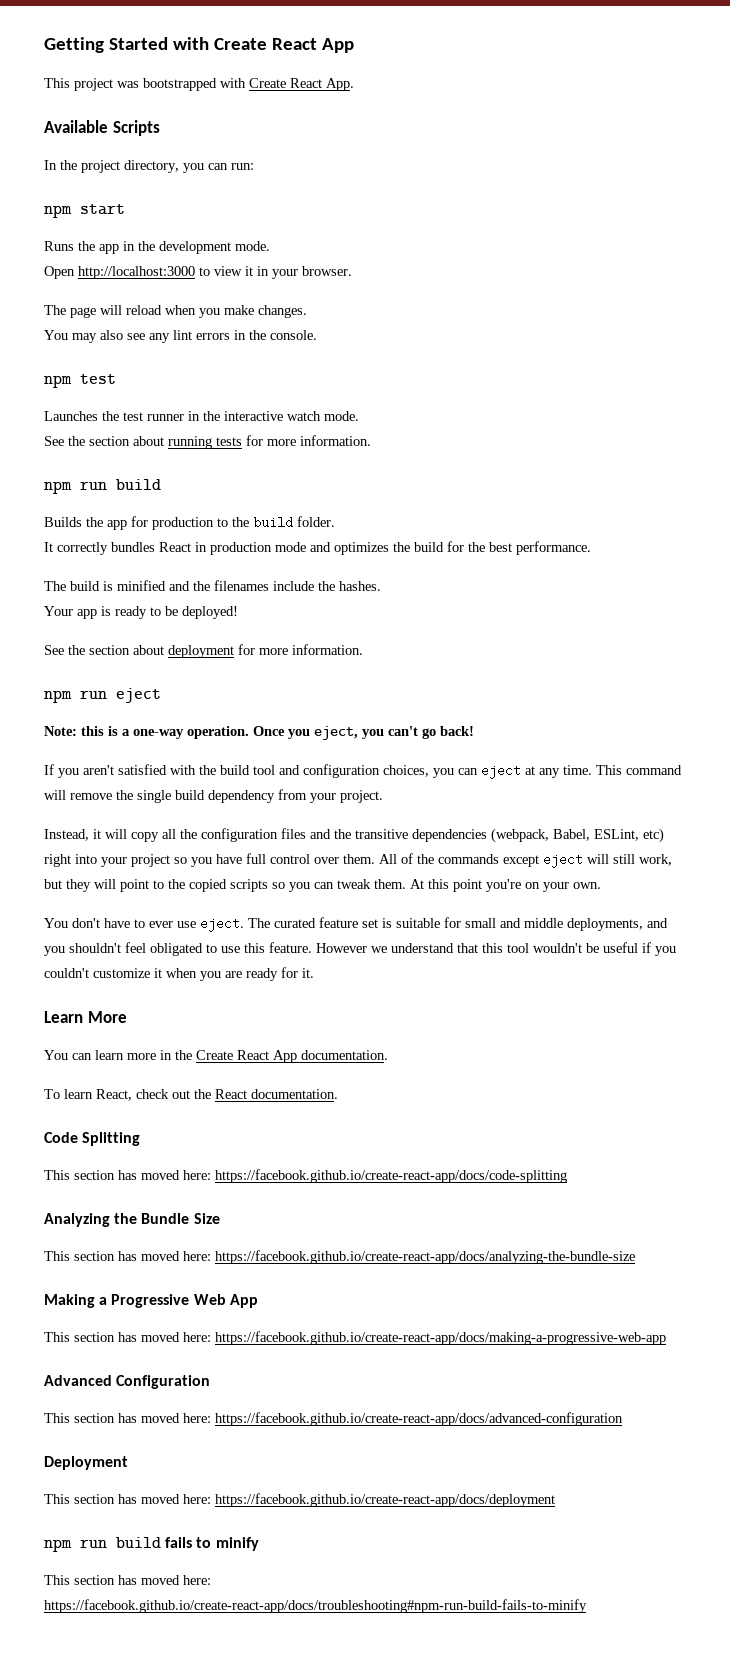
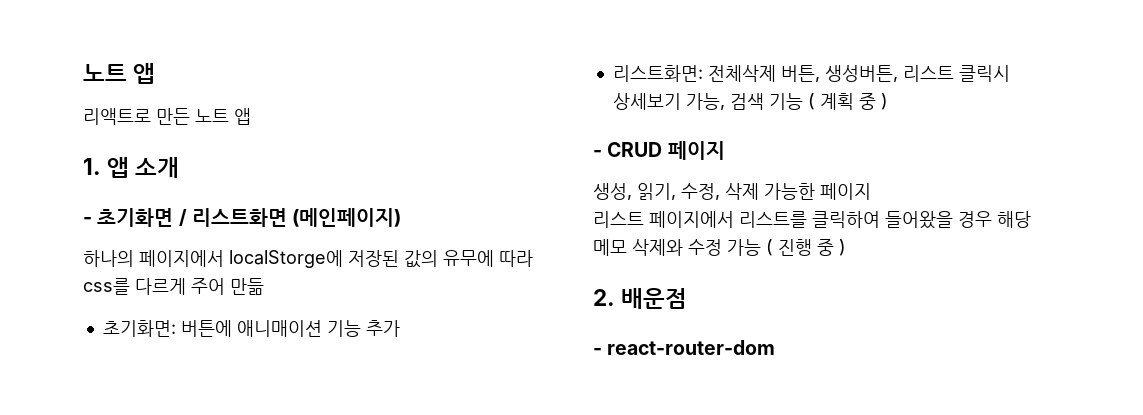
[44,37,354,53] [44,78,354,91] [44,120,160,136] [44,160,254,173] [44,204,125,218] [44,241,270,254] [44,266,352,279] [44,305,307,318] [44,330,317,343] [44,374,116,388] [44,411,359,421] [44,435,371,449] [44,479,161,494] [44,516,335,530] [44,541,591,555] [44,580,381,591] [44,606,238,619] [44,644,363,658] [44,688,161,703] [44,726,474,740] [44,764,682,779] [44,789,383,803] [44,828,664,843] [44,853,672,868] [44,879,601,892] [44,917,668,932] [44,942,676,956] [44,967,314,981] [44,1011,127,1023] [44,1050,388,1063] [44,1089,338,1101] [44,1132,141,1146] [44,1169,567,1183] [44,1213,220,1227] [44,1250,635,1264] [44,1294,258,1308] [44,1331,666,1345] [44,1375,211,1389] [44,1412,623,1426] [44,1456,128,1470] [44,1493,555,1507] [44,1537,259,1552] [44,1575,211,1585] [44,1599,587,1613] Getting Started with Create React App // This project was bootstrapped with Create React App. // Available Scripts // In the project directory, you can run: // npm start // Runs the app in the development mode. // Open http://localhost:3000 to view it in your browser. // The page will reload when you make changes. // You may also see any lint errors in the console. // npm test // Launches the test runner in the interactive watch mode. // See the section about running tests for more information. // npm run build // Builds the app for production to the build folder. // It correctly bundles React in production mode and optimizes the build for the best performance. // The build is minified and the filenames include the hashes. // Your app is ready to be deployed! // See the section about deployment for more information. // npm run eject // Note: this is a one-way operation. Once you eject, you can't go back! // If you aren't satisfied with the build tool and configuration choices, you can eject at any time. This command will remove the single build dependency from your project. // Instead, it will copy all the configuration files and the transitive dependencies (webpack, Babel, ESLint, etc) right into your project so you have full control over them. All of the commands except eject will still work, but they will point to the copied scripts so you can tweak them. At this point you're on your own. // You don't have to ever use eject. The curated feature set is suitable for small and middle deployments, and you shouldn't feel obligated to use this feature. However we understand that this tool wouldn't be useful if you couldn't customize it when you are ready for it. // Learn More // You can learn more in the Create React App documentation. // To learn React, check out the React documentation. // Code Splitting // This section has moved here: https://facebook.github.io/create-react-app/docs/code-splitting // Analyzing the Bundle Size // This section has moved here: https://facebook.github.io/create-react-app/docs/analyzing-the-bundle-size // Making a Progressive Web App // This section has moved here: https://facebook.github.io/create-react-app/docs/making-a-progressive-web-app // Advanced Configuration // This section has moved here: https://facebook.github.io/create-react-app/docs/advanced-configuration // Deployment // This section has moved here: https://facebook.github.io/create-react-app/docs/deployment // npm run build fails to minify // This section has moved here: https://facebook.github.io/create-react-app/docs/troubleshooting#npm-run-build-fails-to-minify -> [83,63,156,84] [83,108,251,125] [83,157,180,178] [83,208,402,227] [83,250,533,268] [83,278,264,295] [102,320,400,337] [612,65,1010,82] [612,93,888,110] [593,141,725,160] [593,183,871,200] [593,211,1031,229] [593,239,846,256] [593,288,688,309] [593,340,776,355] 노트 앱 // 리액트로 만든 노트 앱 // 1. 앱 소개 // - 초기화면 / 리스트화면 (메인페이지) // 하나의 페이지에서 localStorge에 저장된 값의 유무에 따라 css를 다르게 주어 만듦 // 초기화면: 버튼에 애니매이션 기능 추가 // 리스트화면: 전체삭제 버튼, 생성버튼, 리스트 클릭시 상세보기 가능, 검색 기능 ( 계획 중 ) // - CRUD 페이지 // 생성, 읽기, 수정, 삭제 가능한 페이지 // 리스트 페이지에서 리스트를 클릭하여 들어왔을 경우 해당 메모 삭제와 수정 가능 ( 진행 중 ) // 2. 배운점 // - react-router-dom

